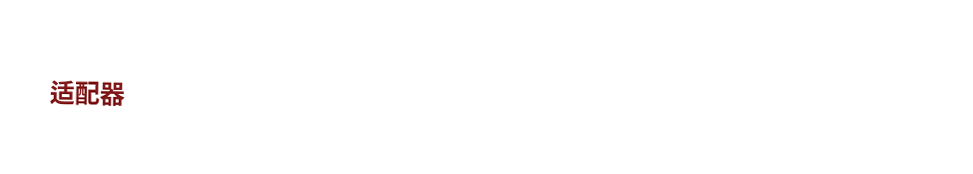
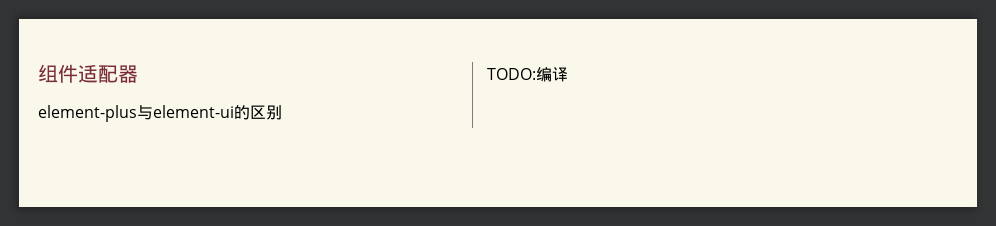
(49, 92) none -> [38,64,78,83] 组件
(126, 94) none -> [38,105,282,122] [487,67,568,82] // element-plus与element-ui的区别 // TODO:编译

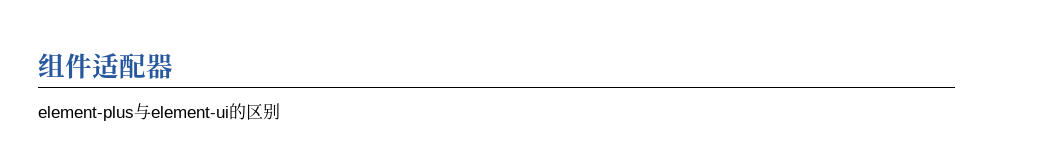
[487,67,568,82] // TODO:编译 -> (280, 111) none

